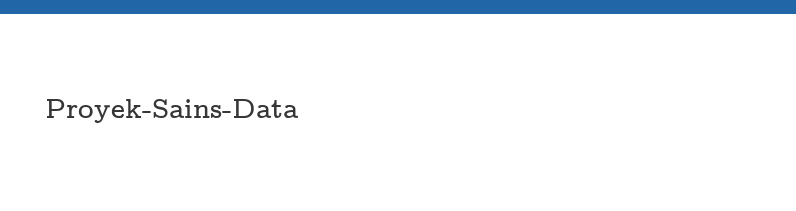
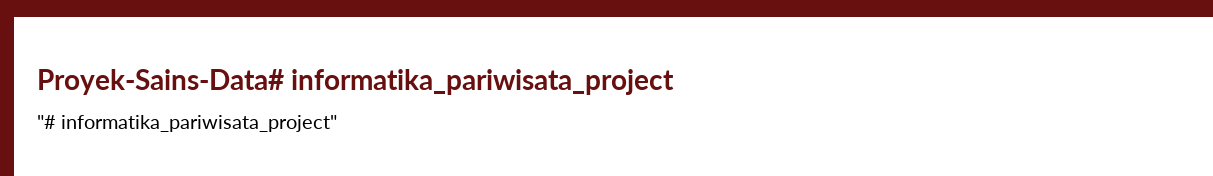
[45,99,299,123] Proyek-Sains-Data -> [37,69,675,95] [37,115,338,132] Proyek-Sains-Data# informatika_pariwisata_project // "# informatika_pariwisata_project"

